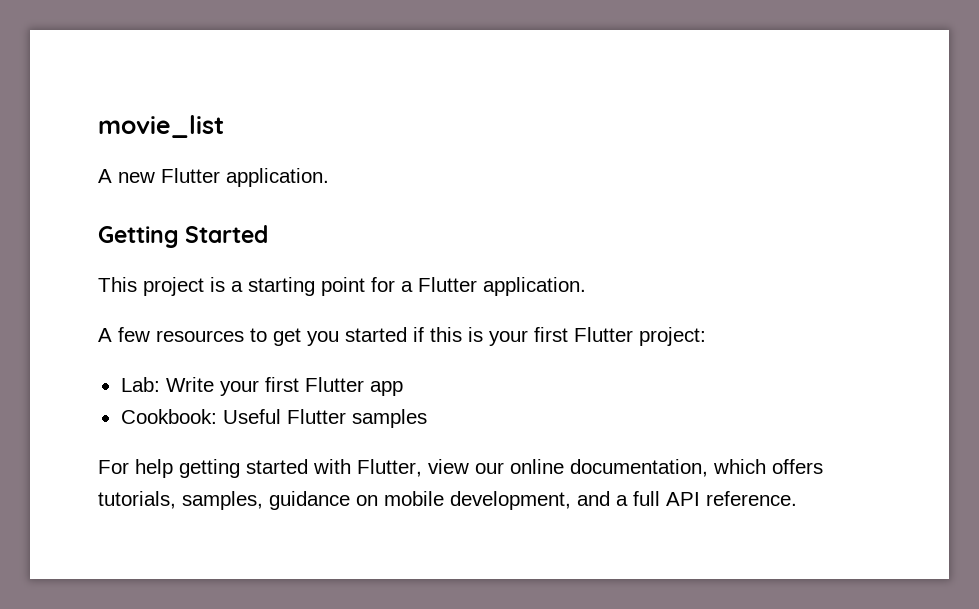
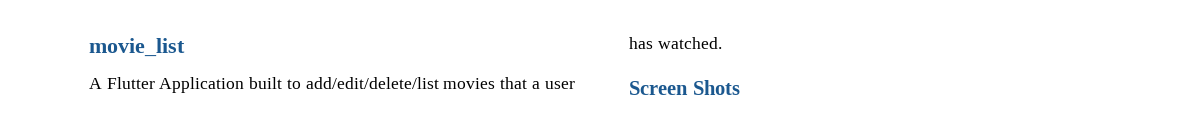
[118,168,329,187] [98,225,269,248] [98,277,586,296] [98,327,706,346] [120,377,403,396] [120,409,427,428] [98,459,823,478] [98,491,797,510] new Flutter application. // Getting Started // This project is a starting point for a Flutter application. // A few resources to get you started if this is your first Flutter project: // Lab: Write your first Flutter app // Cookbook: Useful Flutter samples // For help getting started with Flutter, view our online documentation, which offers tutorials, samples, guidance on mobile development, and a full API reference. -> [106,77,575,93] [629,37,722,49] [629,80,740,95] Flutter Application built to add/edit/delete/list movies that a user has watched. // Screen Shots

